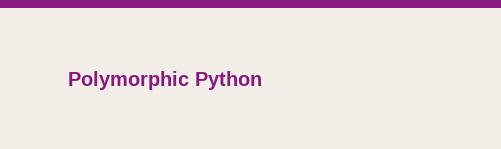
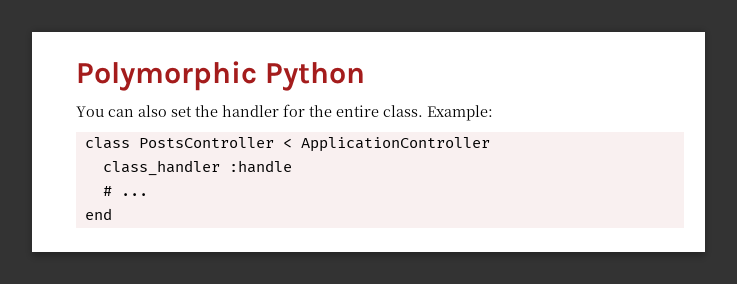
(262, 80) none -> [76,104,493,121] [84,137,490,152] [102,160,292,176] [102,186,148,196] [84,208,112,220] // You can also set the handler for the entire class. Example: // class PostsController < ApplicationController // class_handler :handle // # ... // end

